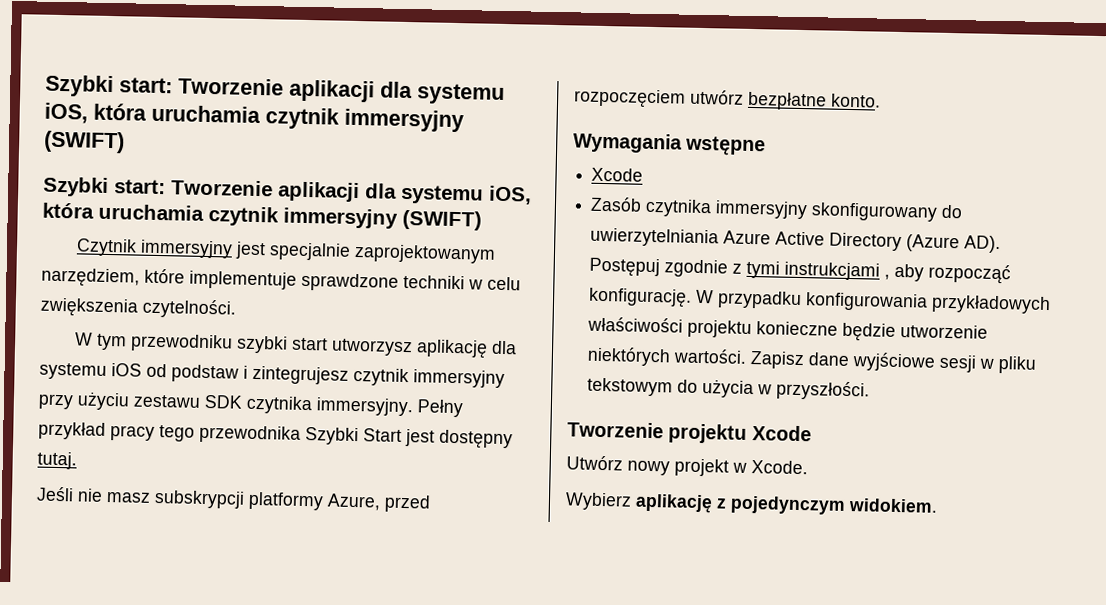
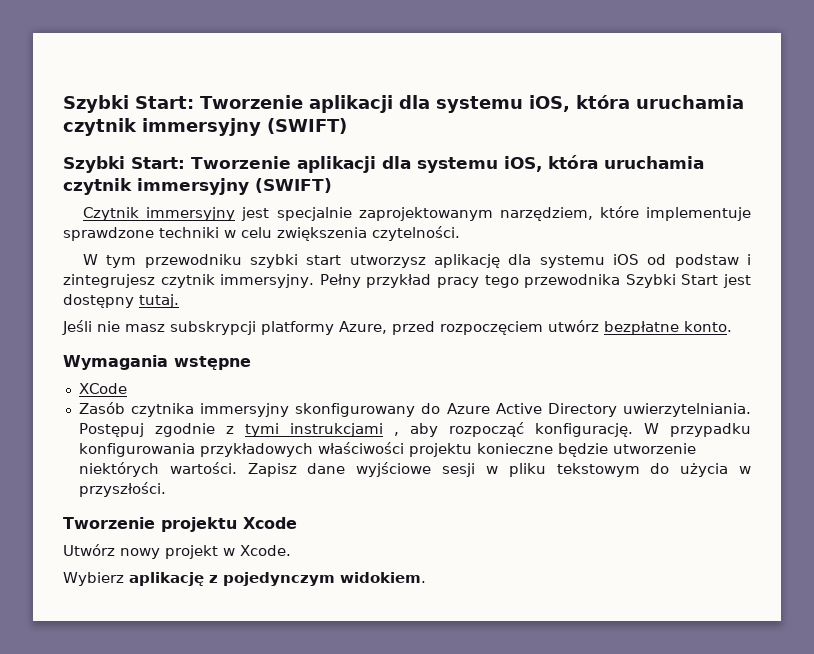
[45,74,173,98] Szybki start: -> [63,95,194,113] Szybki Start:
[114,179,166,195] start: -> [131,157,185,169] Start:
[413,369,505,389] [38,391,313,415] immersyjny przy użyciu zestawu SDK czytnika -> (215, 281) none
[591,167,644,182] Xcode -> [78,383,127,394] XCode
[590,227,720,248] uwierzytelniania -> (441, 408) none
[906,234,1002,254] (Azure AD). -> [623,403,752,417] uwierzytelniania.

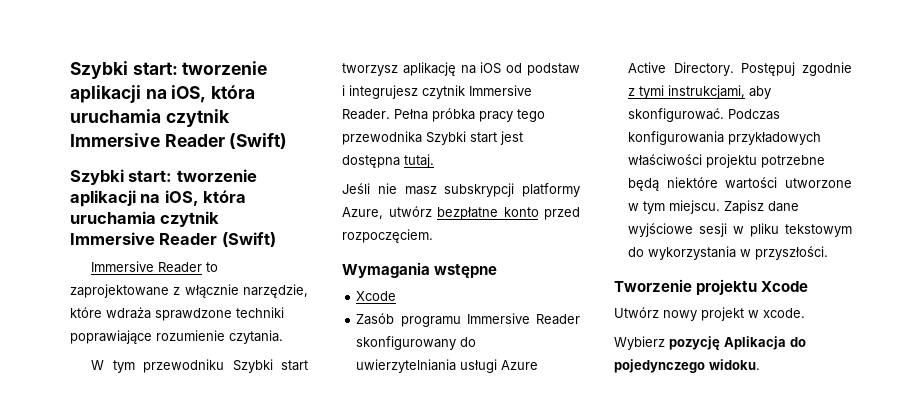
[63,95,744,113] [63,118,347,136] [63,155,704,173] [63,178,332,195] [83,206,751,221] [63,226,460,241] [83,254,752,268] [63,274,432,288] Szybki Start: Tworzenie aplikacji dla systemu iOS, która uruchamia czytnik immersyjny (SWIFT) // Szybki Start: Tworzenie aplikacji dla systemu iOS, która uruchamia czytnik immersyjny (SWIFT) // Czytnik immersyjny jest specjalnie zaprojektowanym narzędziem, które implementuje sprawdzone techniki w celu zwiększenia czytelności. // W tym przewodniku szybki start utworzysz aplikację dla systemu iOS od podstaw i zintegrujesz czytnik immersyjny. Pełny przykład -> [70,61,268,79] [70,85,256,103] [70,109,230,127] [70,133,288,149] [70,169,257,185] [70,190,247,207] [70,211,220,227] [70,232,276,247] [91,261,219,273] [70,284,308,298] [70,307,284,321] [70,330,283,344] [91,359,308,373] [342,62,580,76] [342,85,532,99] [342,108,475,122] Szybki start: tworzenie aplikacji na iOS, która uruchamia czytnik Immersive Reader (Swift) // Szybki start: tworzenie aplikacji na iOS, która uruchamia czytnik Immersive Reader (Swift) // Immersive Reader to zaprojektowane z włącznie narzędzie, które wdraża sprawdzone techniki poprawiające rozumienie czytania. // W tym przewodniku Szybki start tworzysz aplikację na iOS od podstaw i integrujesz czytnik Immersive Reader. Pełna próbka
[681,274,751,288] [63,294,134,308] Start jest dostępny -> [470,131,523,145] [342,155,400,168] start jest dostępna
[392,320,732,335] przed rozpoczęciem utwórz bezpłatne konto. -> [388,206,580,220] [342,229,433,243] utwórz bezpłatne konto przed rozpoczęciem.
[78,383,127,394] XCode -> [356,291,397,301] Xcode
[131,403,752,417] [78,422,751,437] [78,442,696,457] [78,462,237,477] czytnika immersyjny skonfigurowany do Azure Active Directory uwierzytelniania. Postępuj zgodnie z tymi instrukcjami , aby rozpocząć konfigurację. W przypadku konfigurowania przykładowych właściwości projektu konieczne będzie utworzenie niektórych wartości. -> [400,313,580,327] [356,336,477,350] [356,359,539,373] [628,62,852,76] [628,85,772,99] [628,108,781,122] [628,131,822,145] [628,154,826,168] [628,177,852,191] [628,200,721,214] programu Immersive Reader skonfigurowany do uwierzytelniania usługi Azure Active Directory. Postępuj zgodnie z tymi instrukcjami, aby skonfigurować. Podczas konfigurowania przykładowych właściwości projektu potrzebne będą niektóre wartości utworzone w tym miejscu.
[680,463,729,477] użycia -> [648,246,737,260] wykorzystania
[240,545,291,556] Xcode. -> [763,308,805,318] xcode.
[129,572,426,586] aplikację z pojedynczym widokiem. -> [669,336,806,350] [614,359,760,373] pozycję Aplikacja do pojedynczego widoku.

